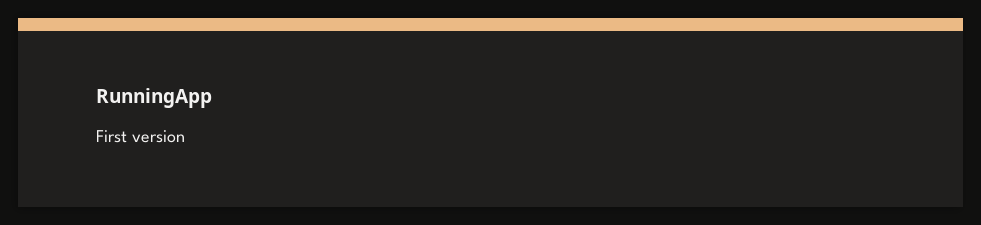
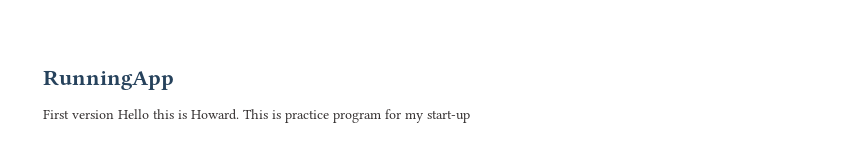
(185, 136) none -> [118,109,470,123] Hello this is Howard. This is practice program for my start-up

